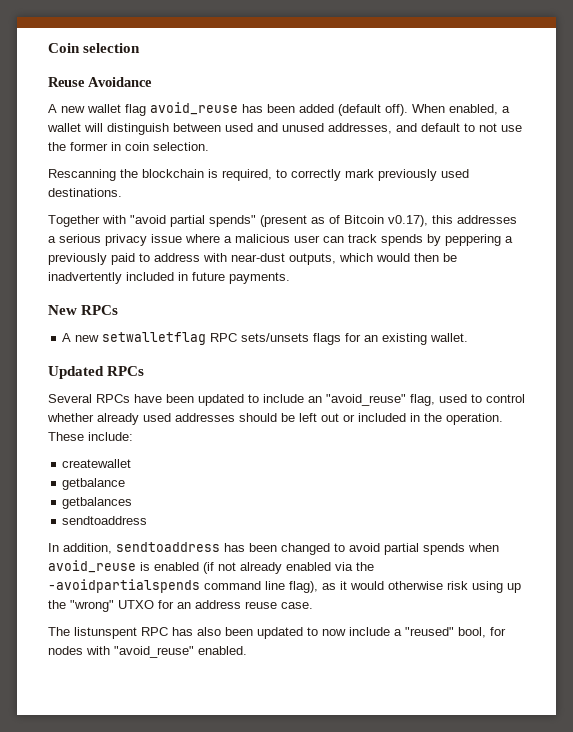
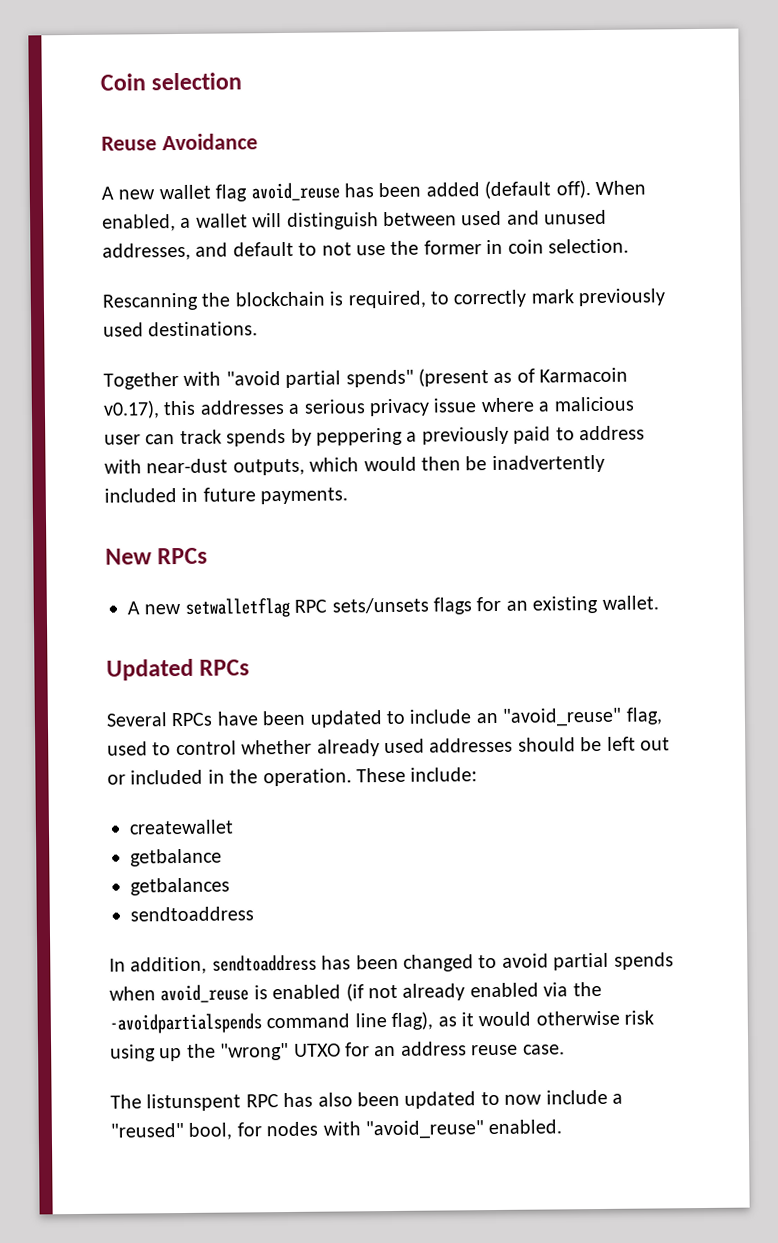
[344,215,384,224] Bitcoin -> [539,367,629,383] Karmacoin

